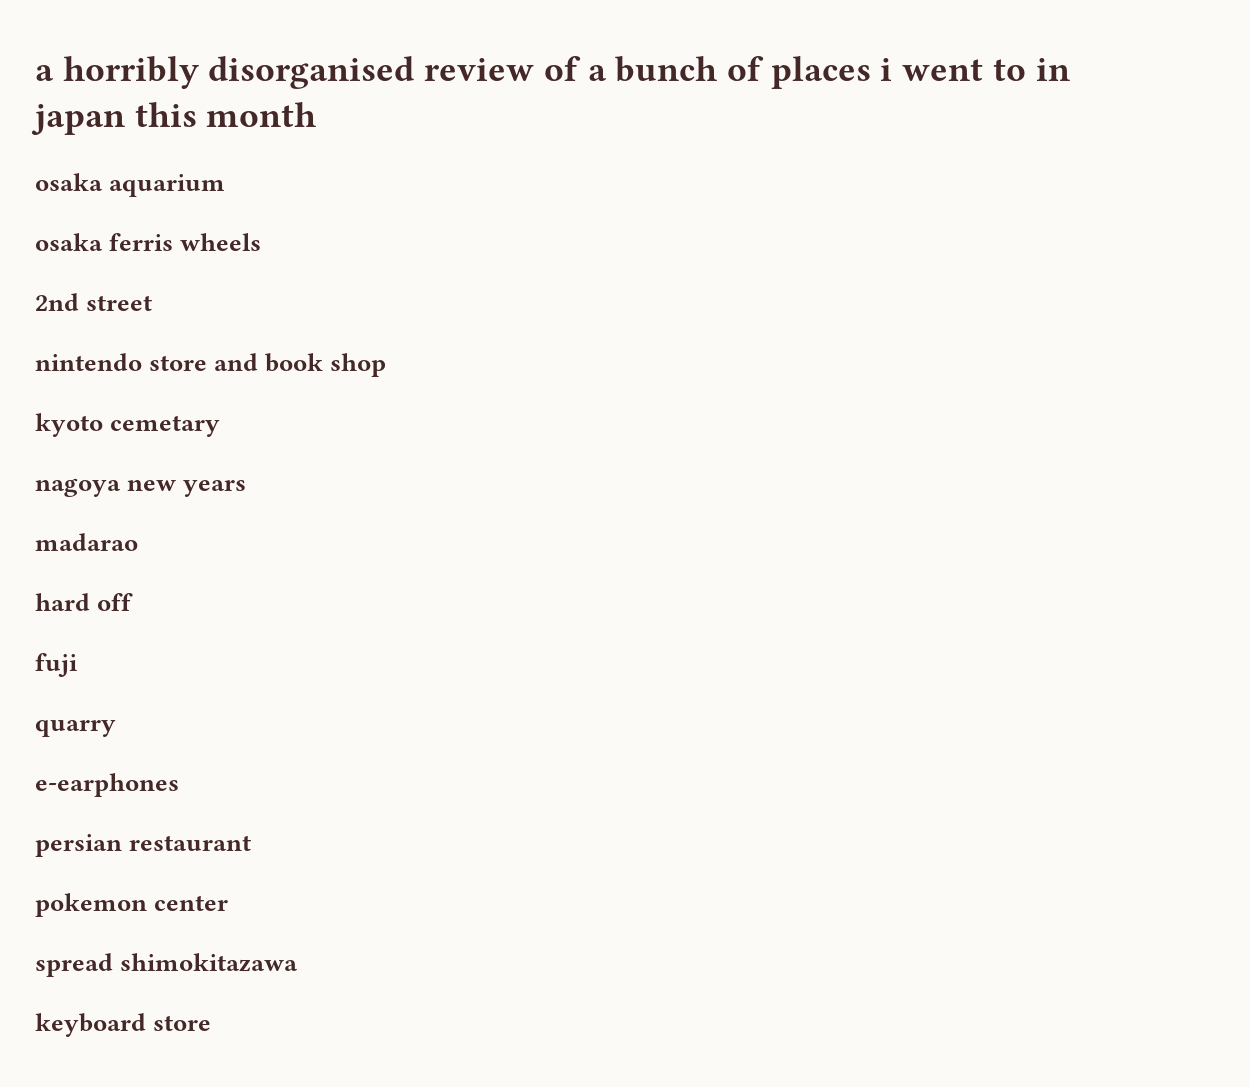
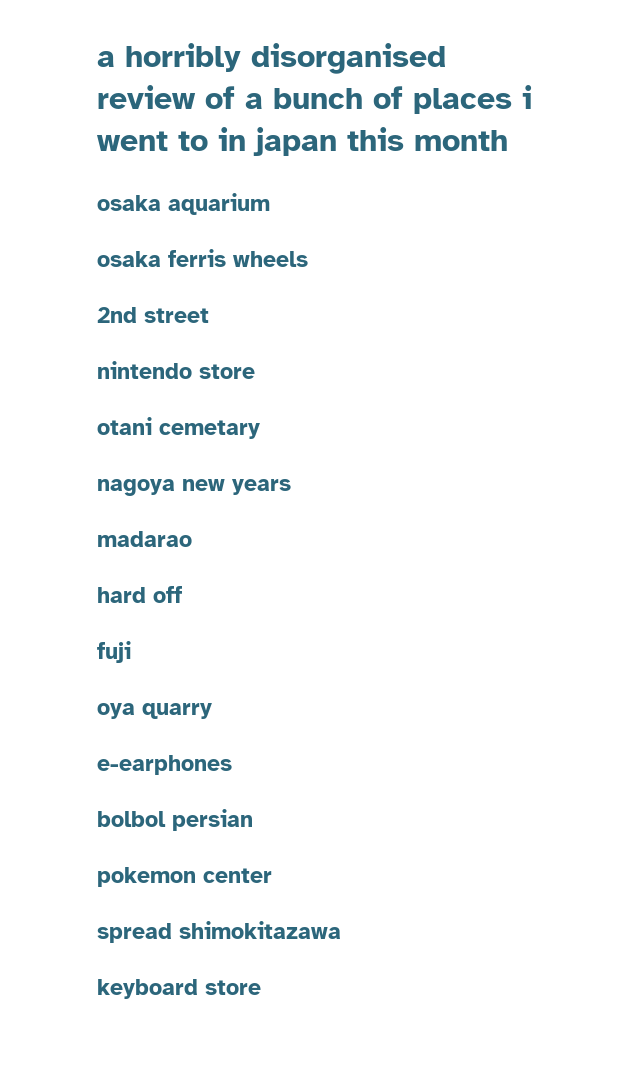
[214,353,387,377] [35,413,103,437] and book shop // kyoto -> [97,417,152,435] // otani
(78, 665) none -> [97,703,135,719] oya
(179, 785) none -> [97,811,166,827] bolbol
[129,835,252,851] restaurant -> (253, 820) none

